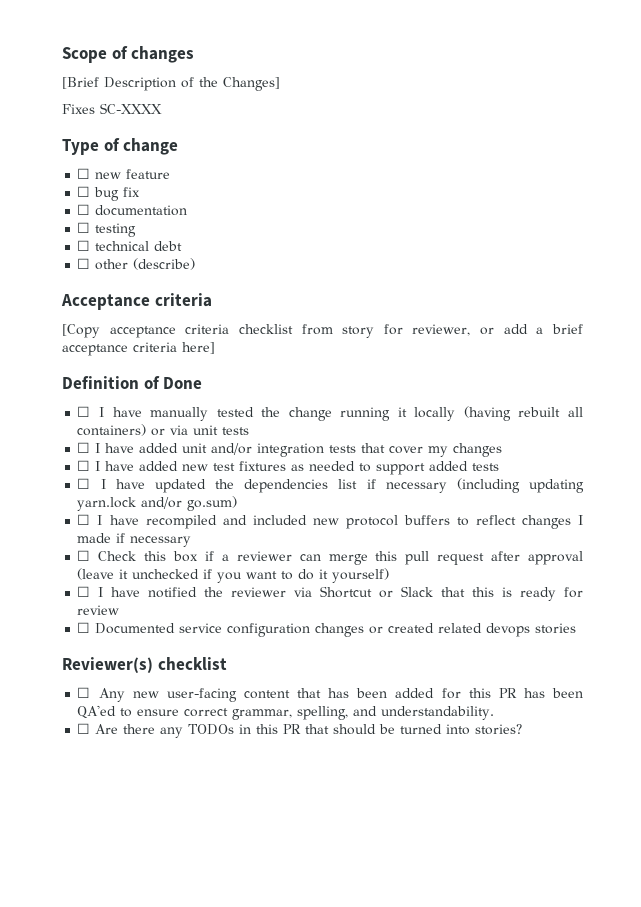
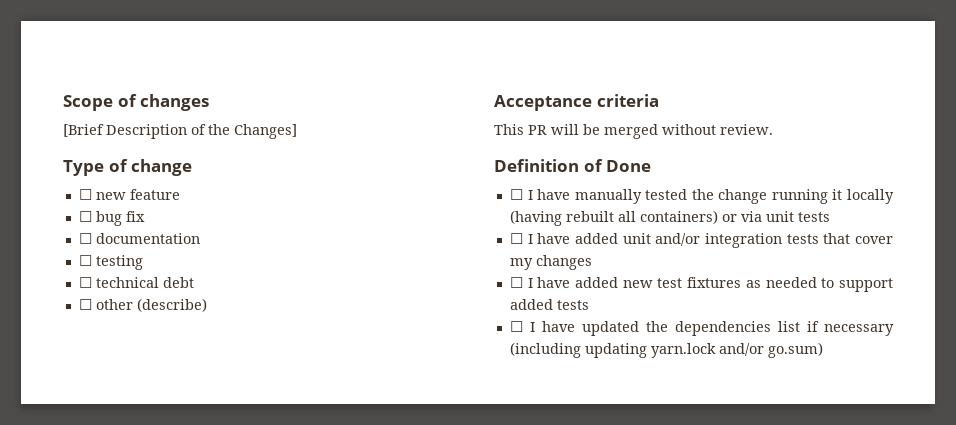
[62,103,162,114] // Fixes SC-XXXX -> (297, 131) none
[62,324,583,338] [62,342,215,356] [Copy acceptance criteria checklist from story for reviewer, or add a brief acceptance criteria here] -> [494,124,773,139] This PR will be merged without review.
[77,514,584,529] [77,533,192,547] [77,550,583,565] [77,568,390,583] [77,586,584,601] [77,605,120,615] [77,622,577,637] [62,657,227,673] [77,687,584,702] [77,705,495,720] [77,723,523,738] // ☐ I have recompiled and included new protocol buffers to reflect changes I made if necessary // ☐ Check this box if a reviewer can merge this pull request after approval (leave it unchecked if you want to do it yourself) // ☐ I have notified the reviewer via Shortcut or Slack that this is ready for review // ☐ Documented service configuration changes or created related devops stories // Reviewer(s) checklist // ☐ Any new user-facing content that has been added for this PR has been QA'ed to ensure correct grammar, spelling, and understandability. // ☐ Are there any TODOs in this PR that should be turned into stories? -> (823, 350) none

